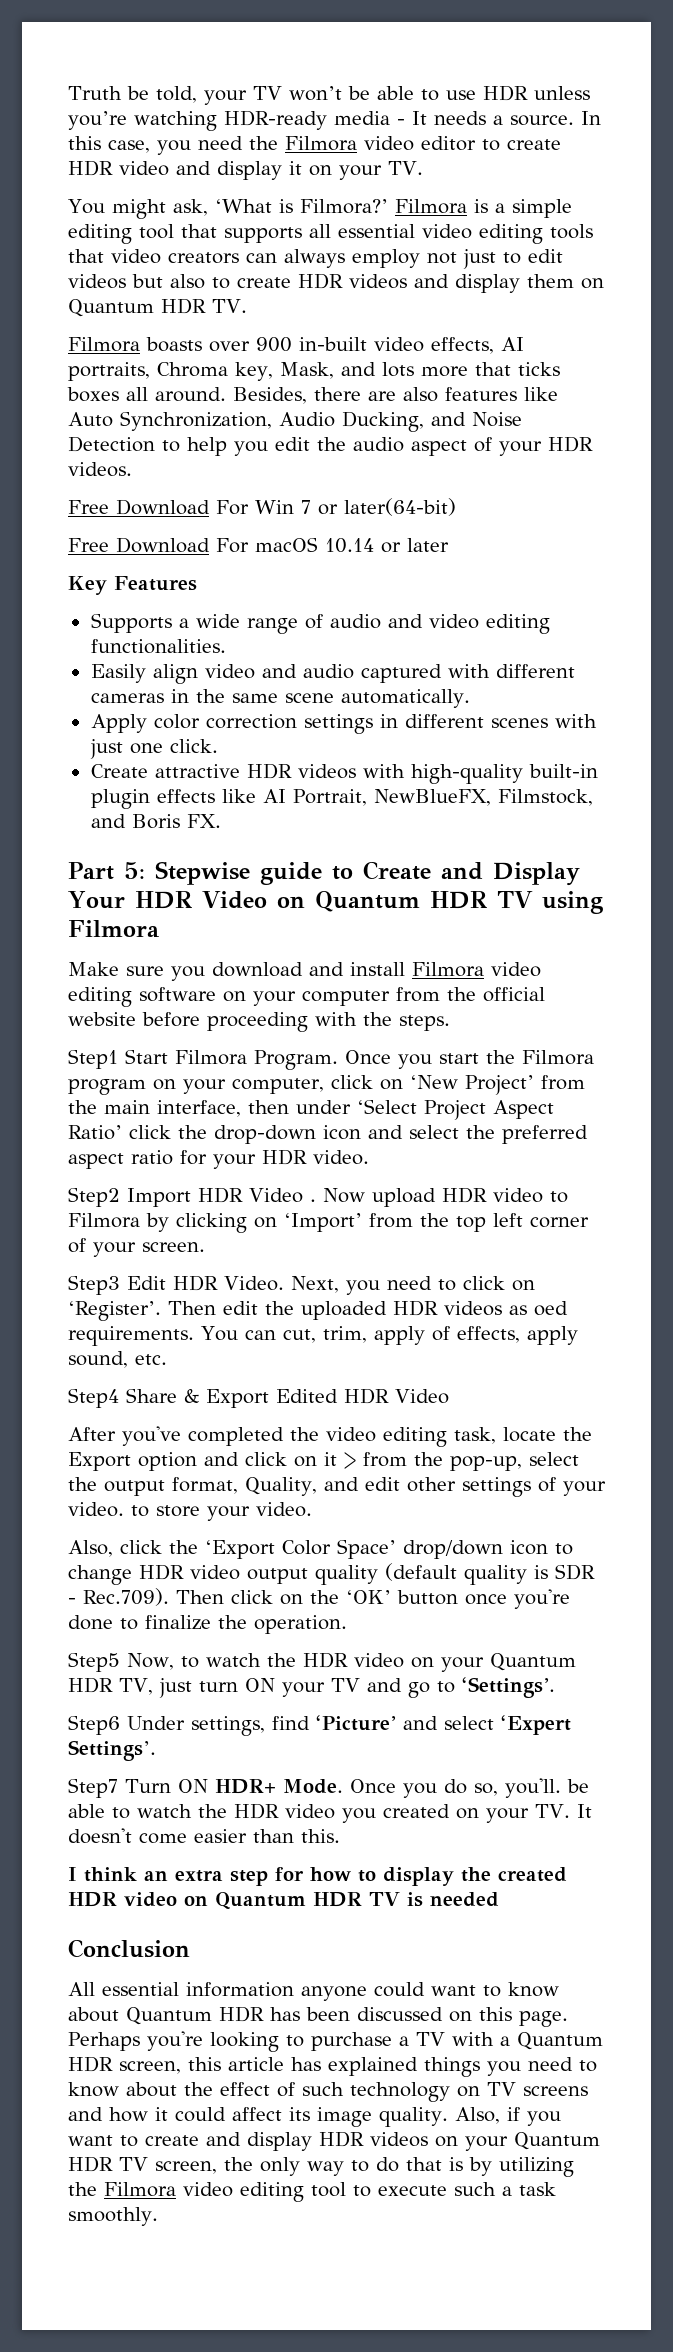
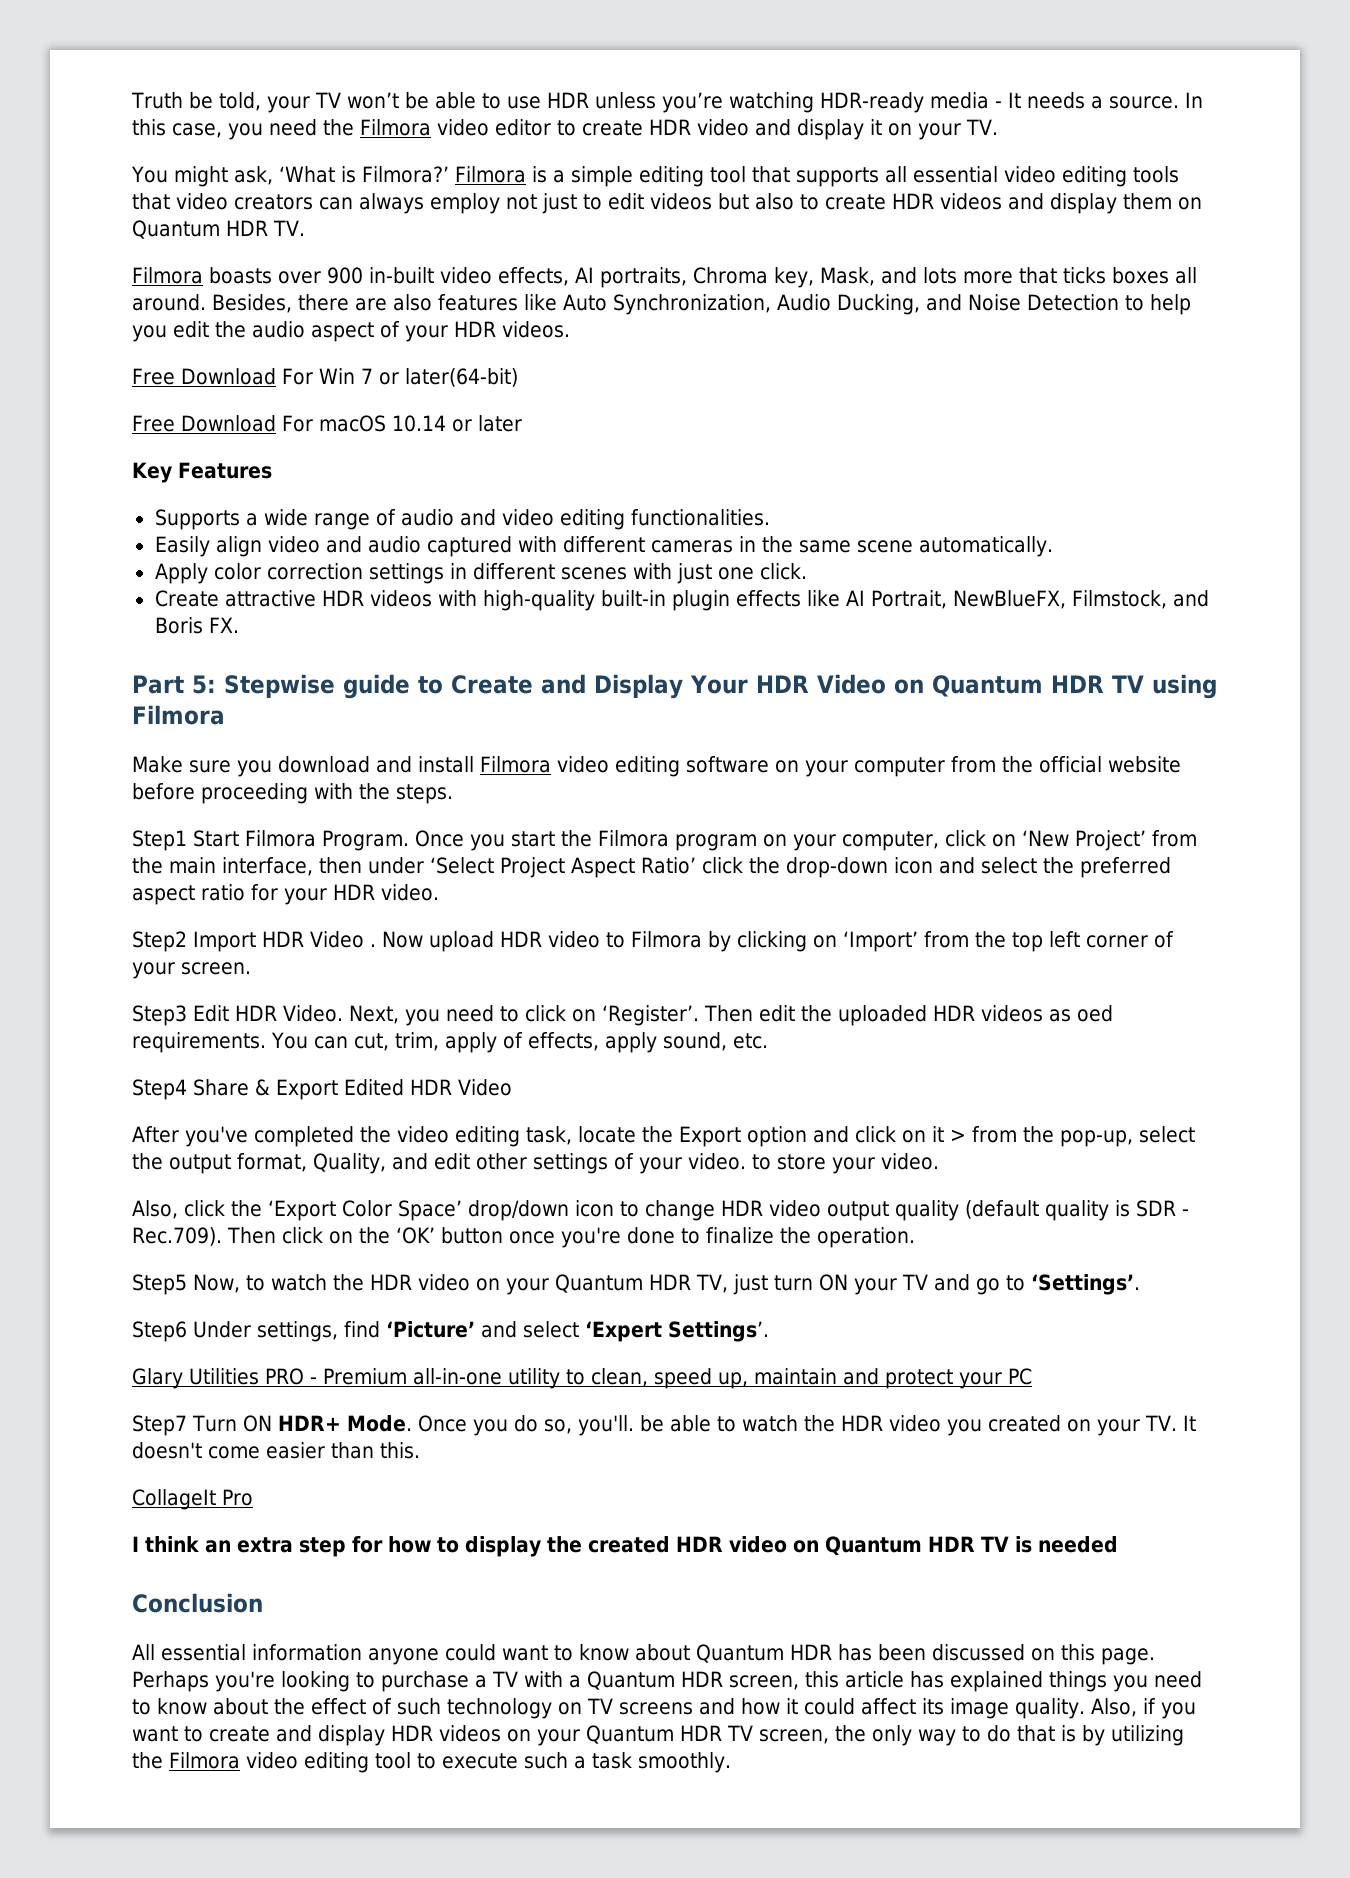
(156, 1750) none -> [132,1368,1032,1389] // Glary Utilities PRO - Premium all-in-one utility to clean, speed up, maintain and protect your PC
(340, 1836) none -> [132,1489,253,1510] // CollageIt Pro

